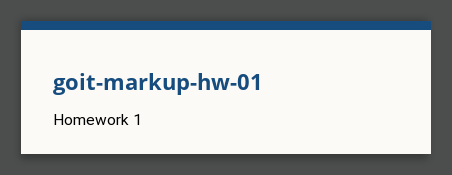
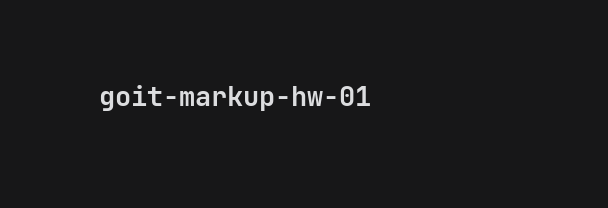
[53,114,143,125] // Homework 1 -> (371, 98) none

